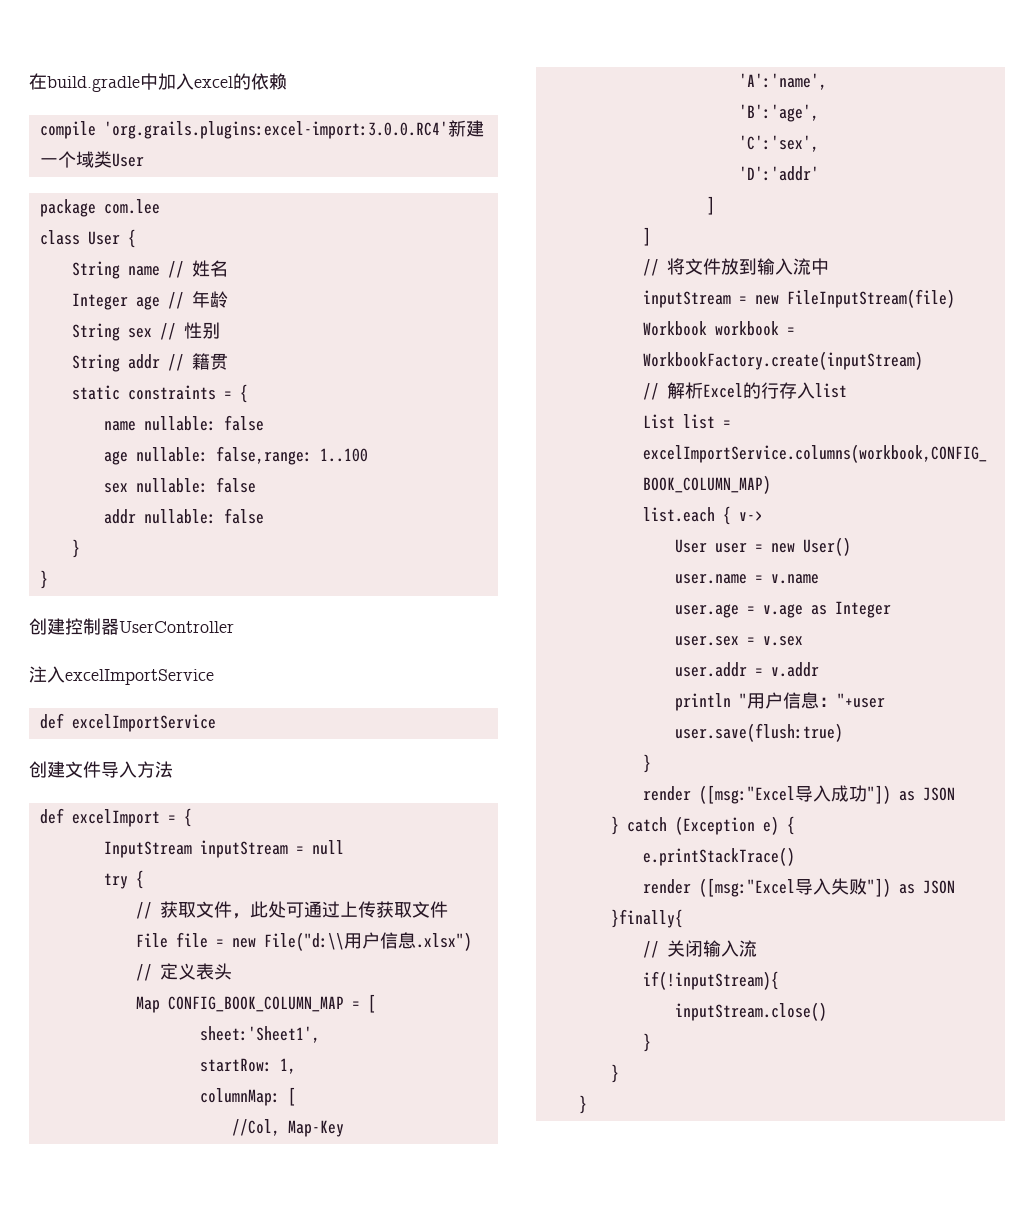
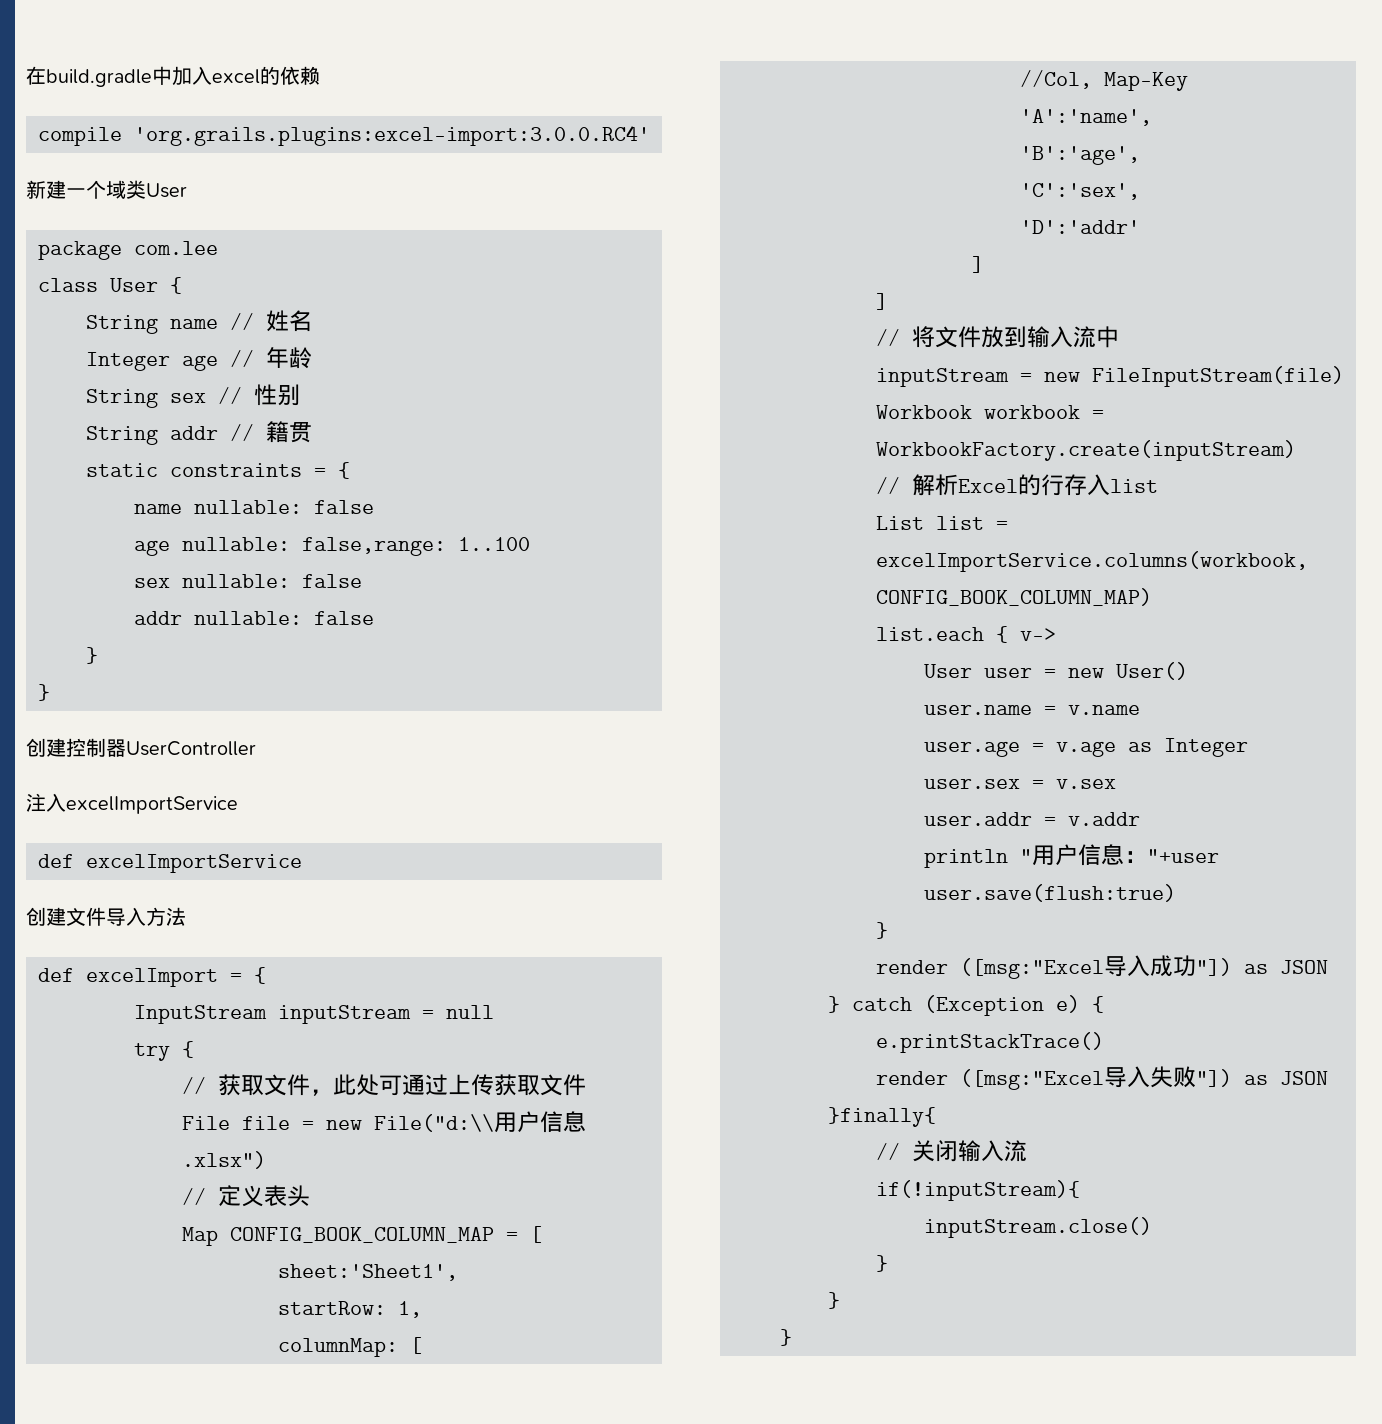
(448, 130) none -> (650, 135) //

